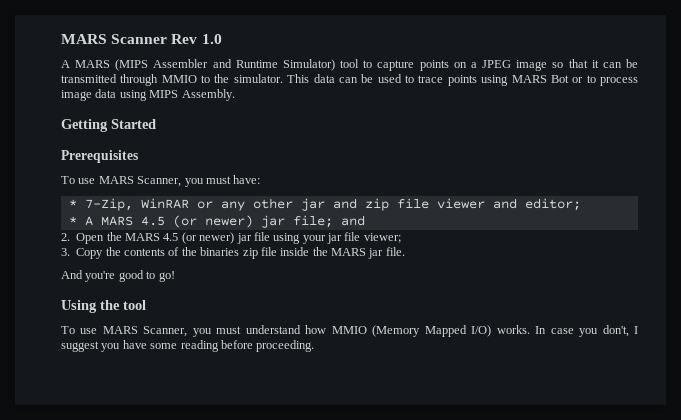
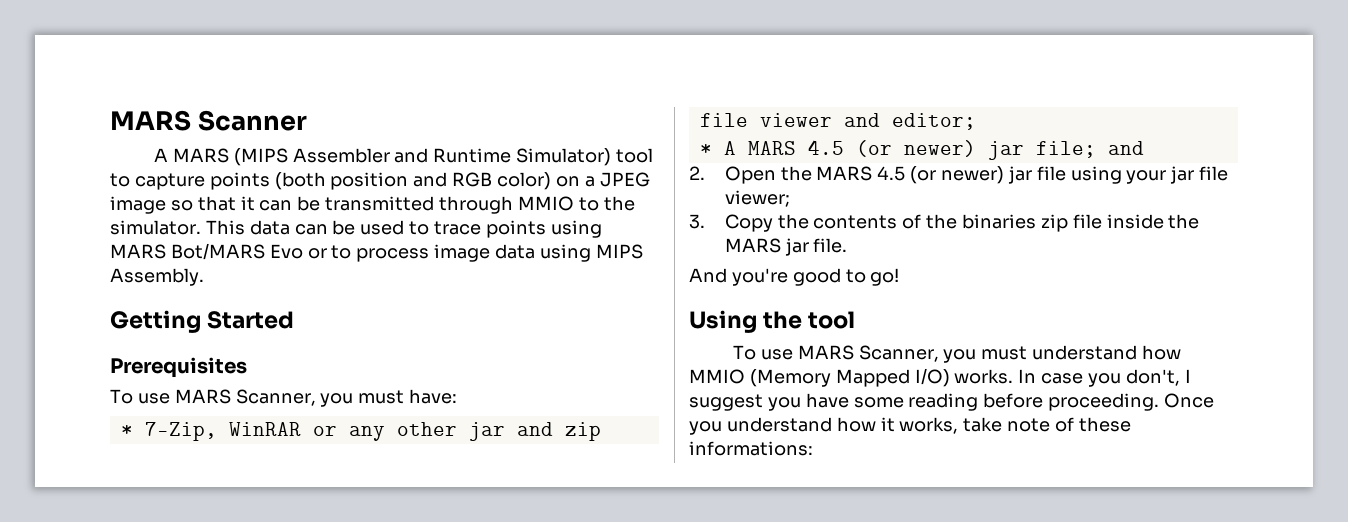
[171,34,222,44] Rev 1.0 -> (307, 120) none
(449, 65) none -> [274,172,552,190] (both position and RGB color)
[550,75,569,83] Bot -> [170,243,303,260] Bot/MARS Evo
(315, 346) none -> [1164,393,1215,408] [689,417,1131,435] [689,441,813,456] Once you understand how it works, take note of these informations:

